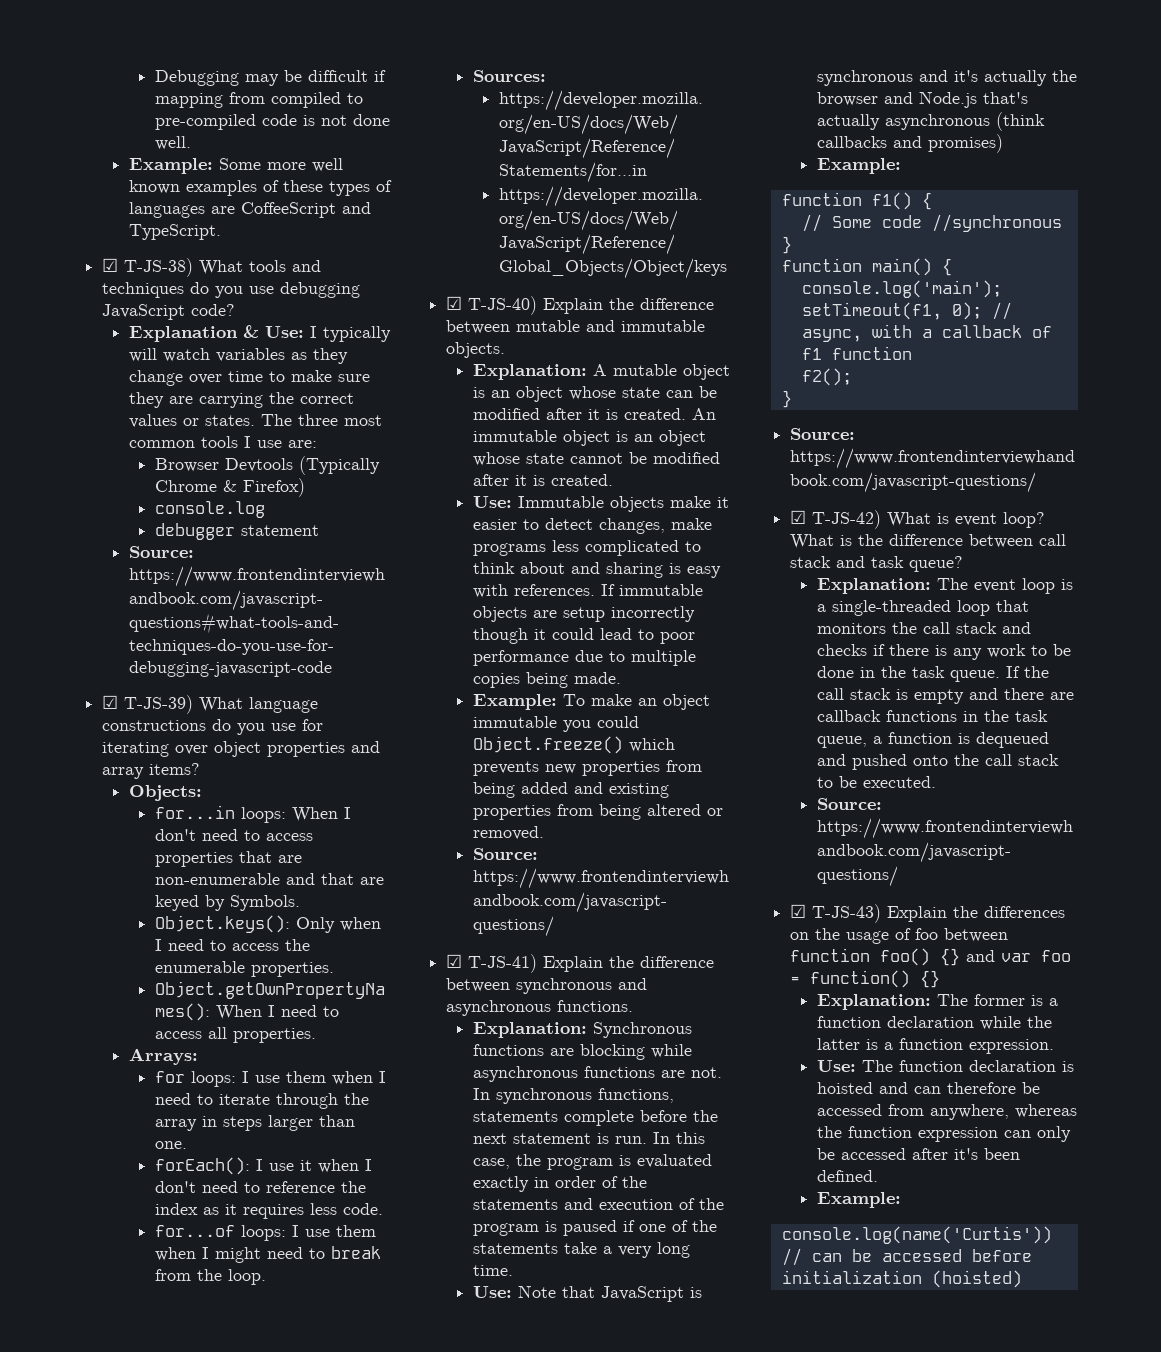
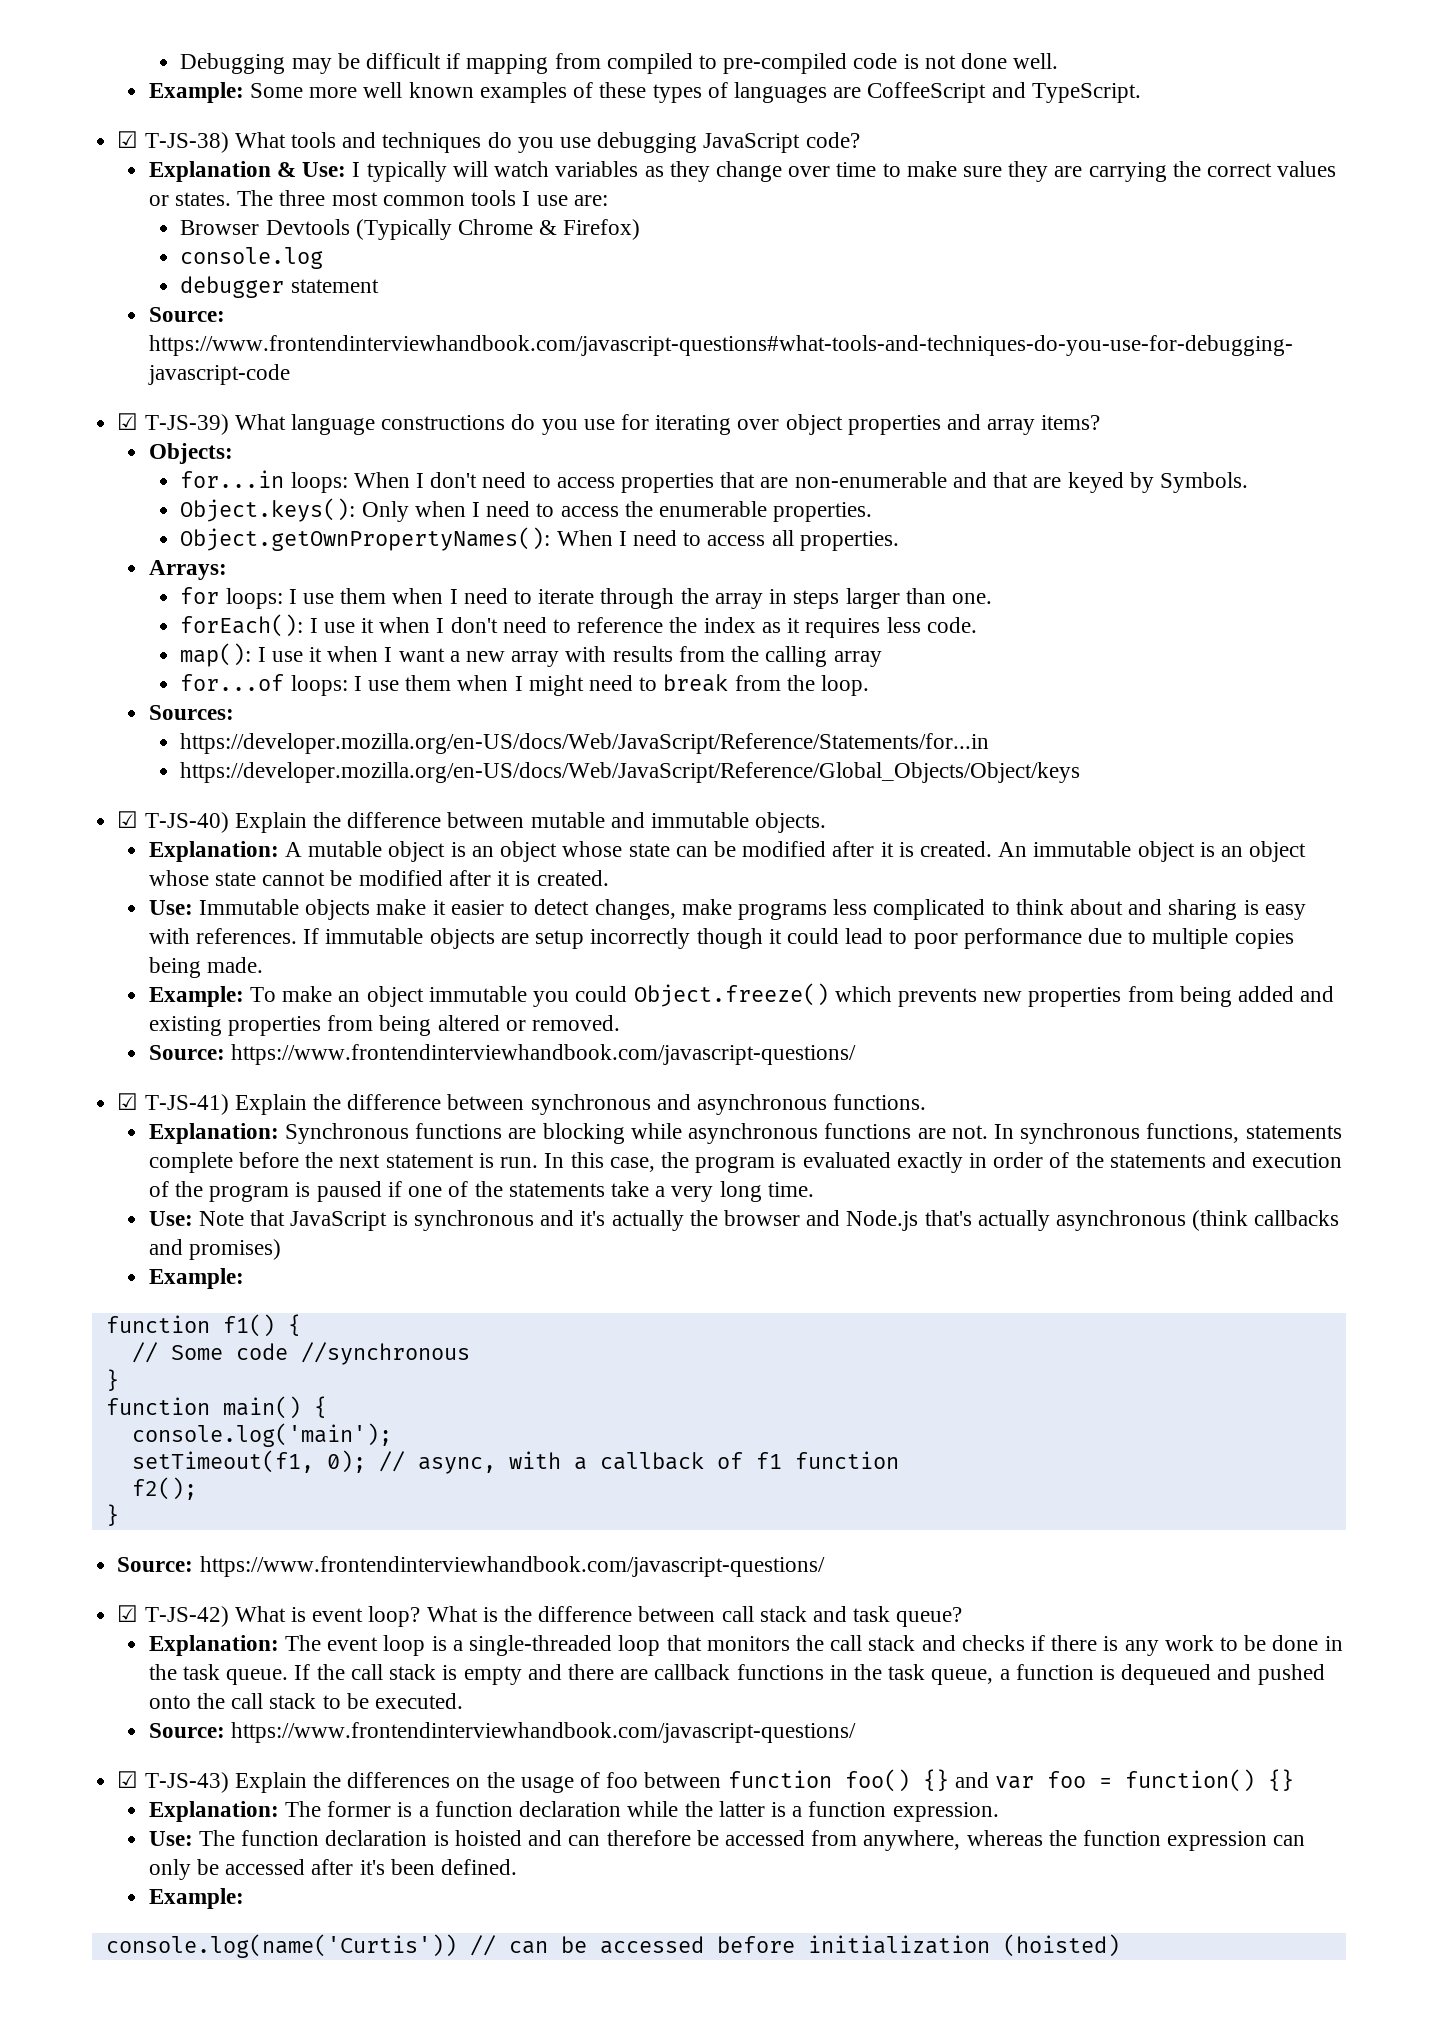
(383, 1209) none -> [180,643,882,667] // map(): I use it when I want a new array with results from the calling array

